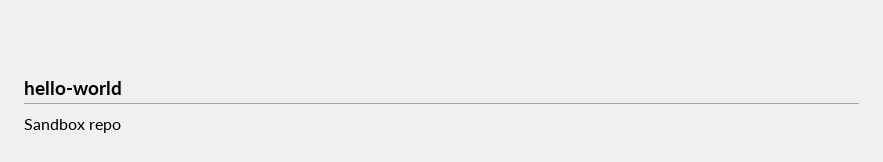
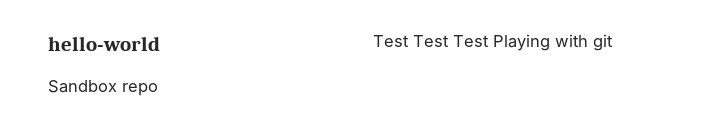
(122, 127) none -> [373,34,613,51] // Test Test Test Playing with git

